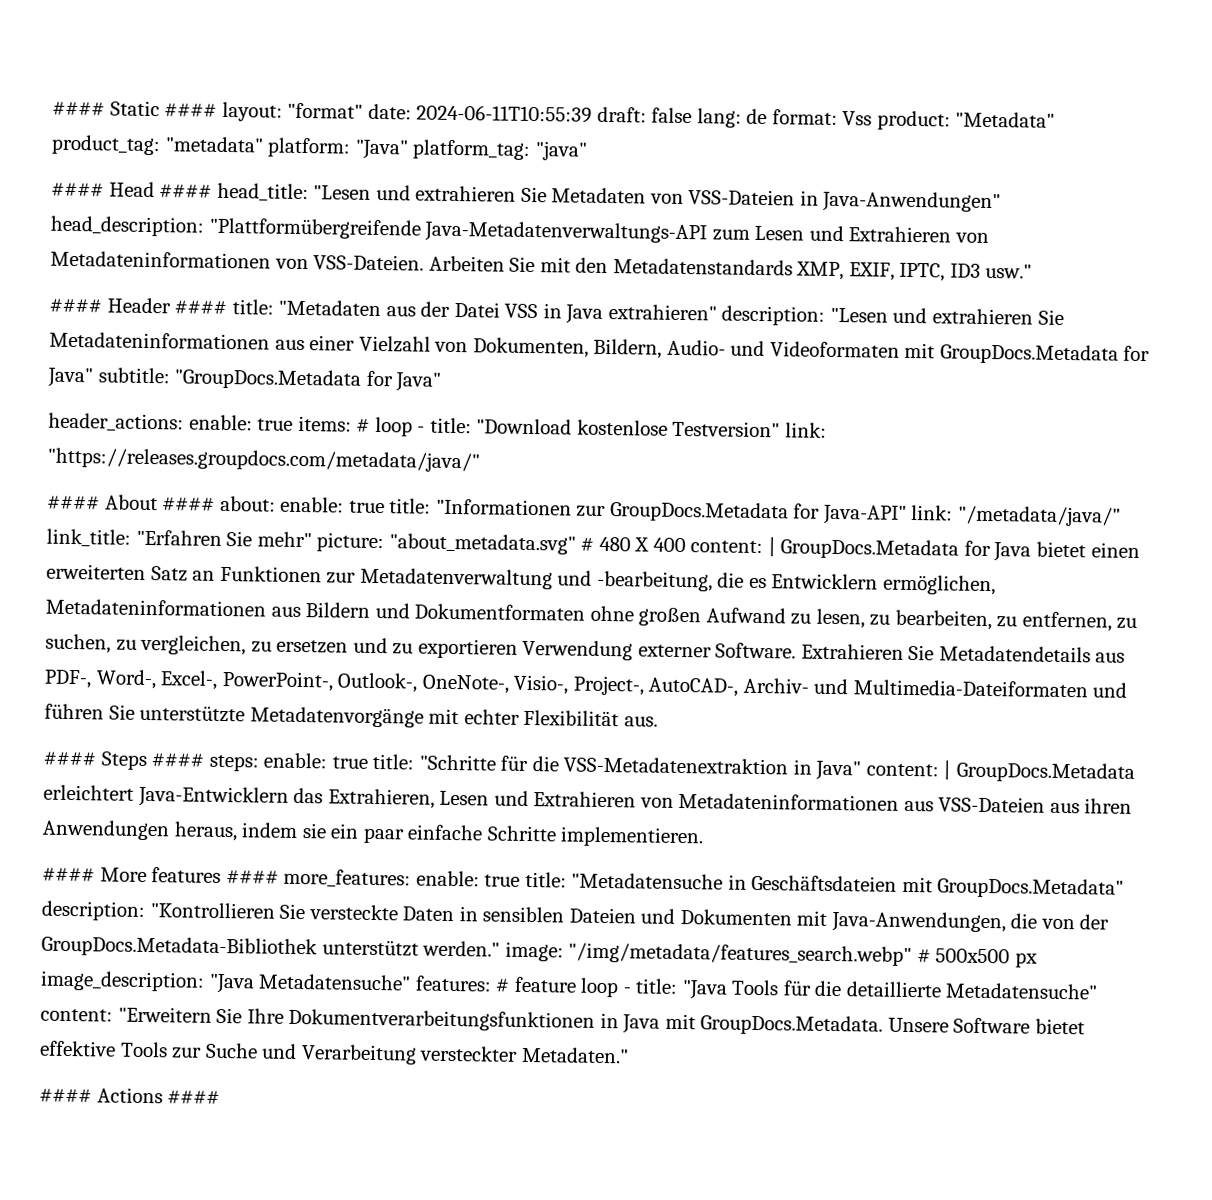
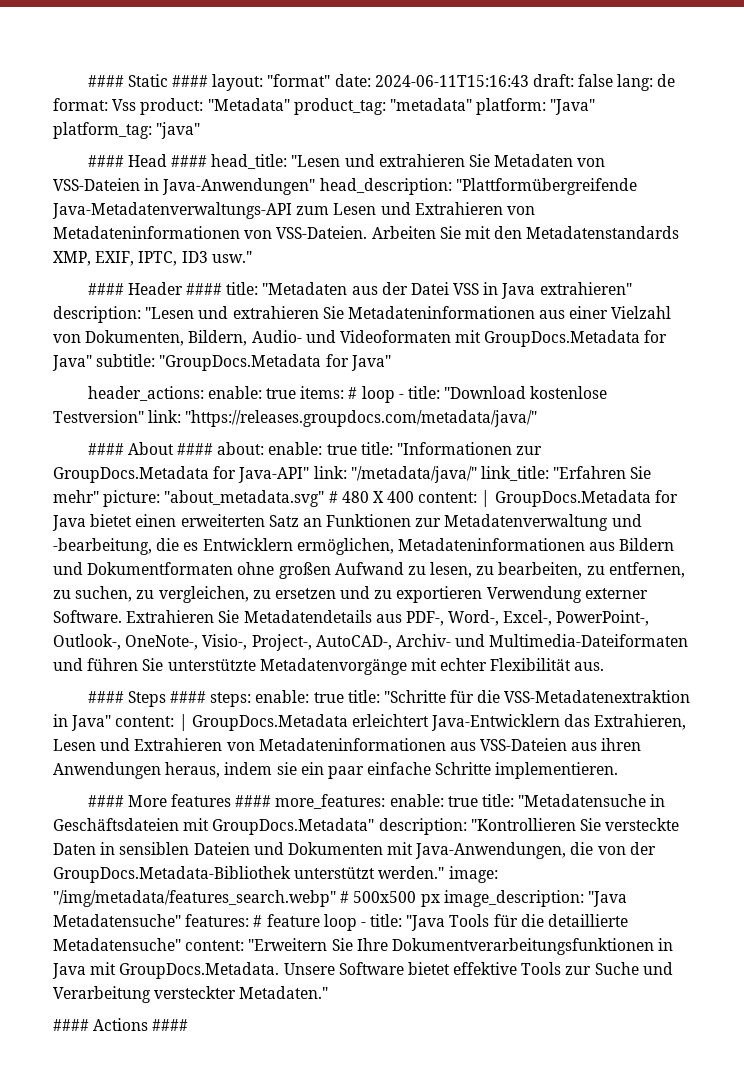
[416,104,593,123] 2024-06-11T10:55:39 -> [374,75,529,87] 2024-06-11T15:16:43

